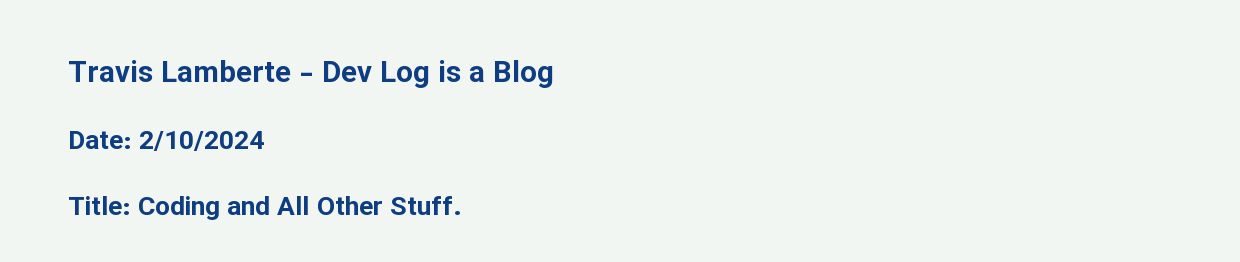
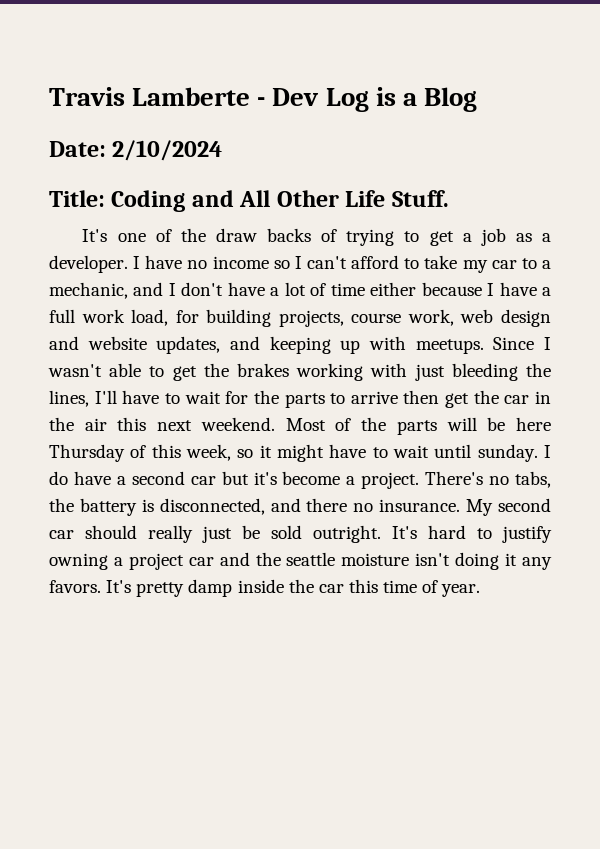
(383, 205) none -> [345,190,386,207] Life
(462, 205) none -> [82,228,552,246] [49,255,552,273] [49,282,551,299] [49,309,551,327] [49,336,551,354] [48,363,551,381] [49,390,552,408] [49,417,552,435] [49,444,551,462] [49,471,551,489] [49,498,552,516] [49,525,552,543] [49,552,553,570] [49,579,481,597] // It's one of the draw backs of trying to get a job as a developer. I have no income so I can't afford to take my car to a mechanic, and I don't have a lot of time either because I have a full work load, for building projects, course work, web design and website updates, and keeping up with meetups. Since I wasn't able to get the brakes working with just bleeding the lines, I'll have to wait for the parts to arrive then get the car in the air this next weekend. Most of the parts will be here Thursday of this week, so it might have to wait until sunday. I do have a second car but it's become a project. There's no tabs, the battery is disconnected, and there no insurance. My second car should really just be sold outright. It's hard to justify owning a project car and the seattle moisture isn't doing it any favors. It's pretty damp inside the car this time of year.

